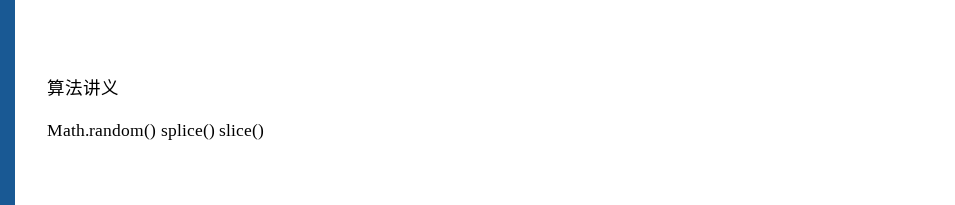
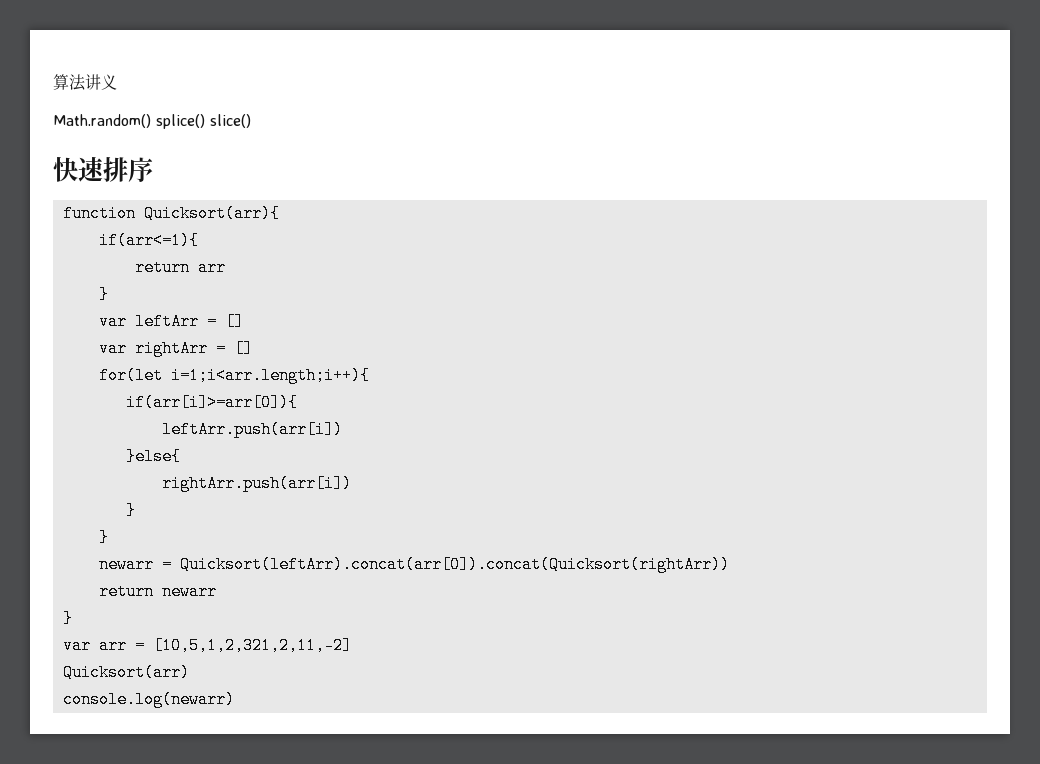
(265, 131) none -> [53,156,153,182] [62,205,280,222] [98,232,199,249] [134,259,226,276] [98,286,109,303] [98,313,244,330] [98,340,253,357] [98,367,370,384] [125,394,298,411] [161,421,343,438] [125,448,181,465] [161,475,352,492] [125,502,136,519] [98,529,109,546] [98,556,730,573] [98,583,217,600] [62,610,73,627] [62,637,352,654] [62,664,190,681] [62,691,235,708] // 快速排序 // function Quicksort(arr){ // if(arr<=1){ // return arr // } // var leftArr = [] // var rightArr = [] // for(let i=1;i<arr.length;i++){ // if(arr[i]>=arr[0]){ // leftArr.push(arr[i]) // }else{ // rightArr.push(arr[i]) // } // } // newarr = Quicksort(leftArr).concat(arr[0]).concat(Quicksort(rightArr)) // return newarr // } // var arr = [10,5,1,2,321,2,11,-2] // Quicksort(arr) // console.log(newarr)

